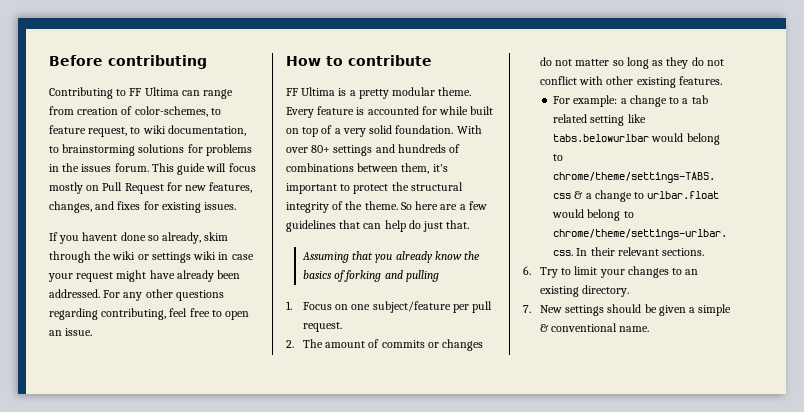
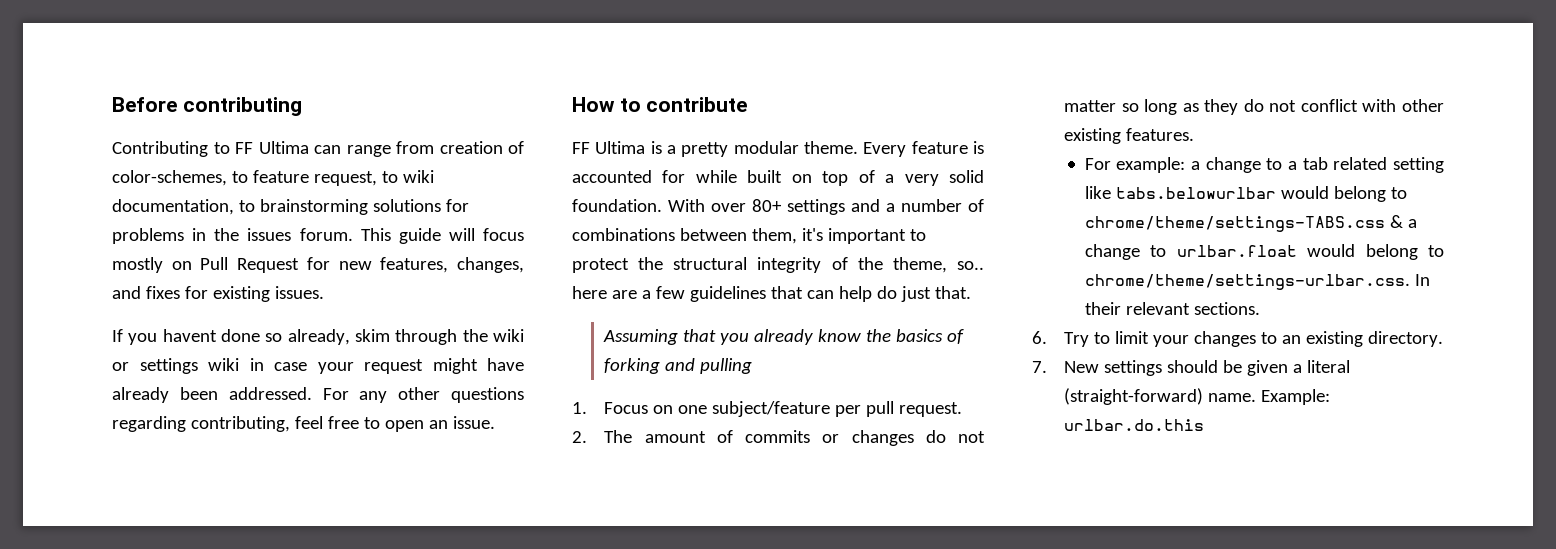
[397,144,446,153] hundreds -> [886,199,962,212] a number
[364,201,412,210] theme. So -> [892,257,984,273] theme, so..
[698,304,732,316] [539,323,650,332] simple & conventional name. -> [1307,360,1351,373] [1064,388,1331,405] [1064,419,1205,431] literal (straight-forward) name. Example: urlbar.do.this

